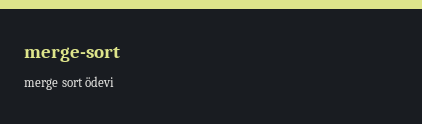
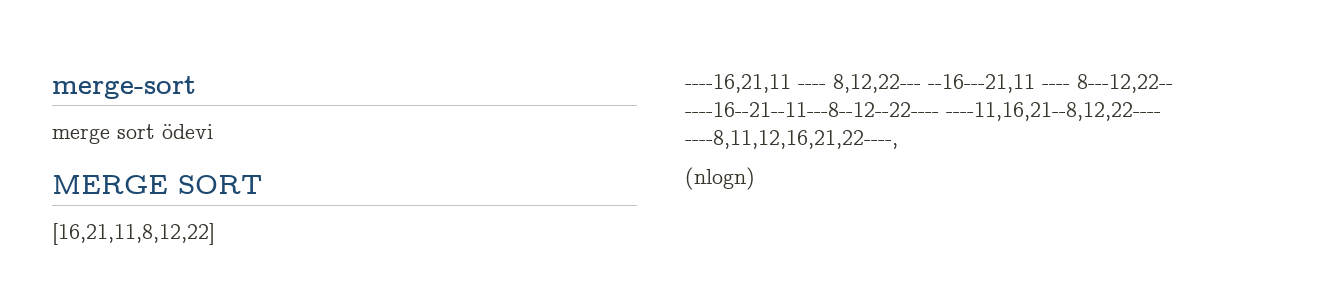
(115, 81) none -> [52,175,262,194] [52,223,215,245] [685,74,1173,93] [685,102,1161,121] [685,130,898,149] [685,167,755,190] // MERGE SORT // [16,21,11,8,12,22] // ----16,21,11 ---- 8,12,22--- --16---21,11 ---- 8---12,22-- ----16--21--11---8--12--22---- ----11,16,21--8,12,22---- ----8,11,12,16,21,22----, // (nlogn)

